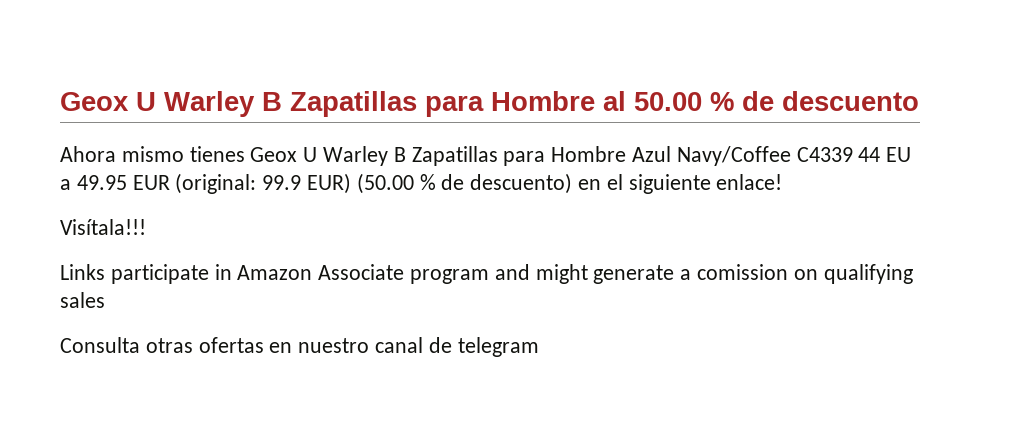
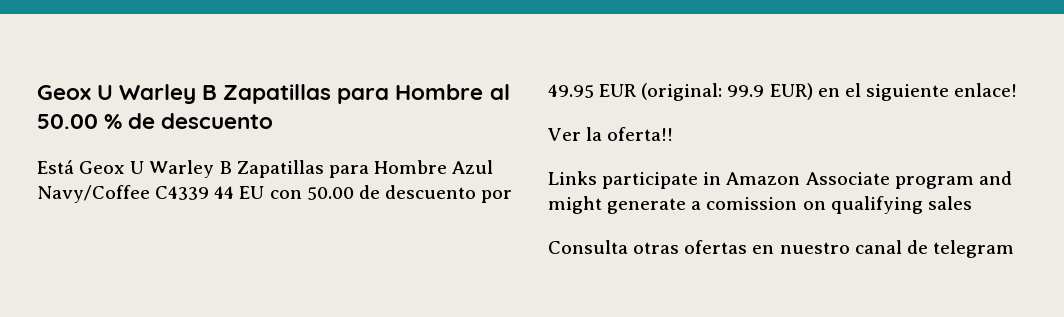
[60,146,245,162] Ahora mismo tienes -> [37,160,74,174] Está
[60,179,71,190] a -> [269,185,513,203] con 50.00 de descuento por
[356,173,573,194] (50.00 % de descuento) -> (813, 91) none
[60,219,146,235] Visítala!!! -> [548,127,674,141] Ver la oferta!!

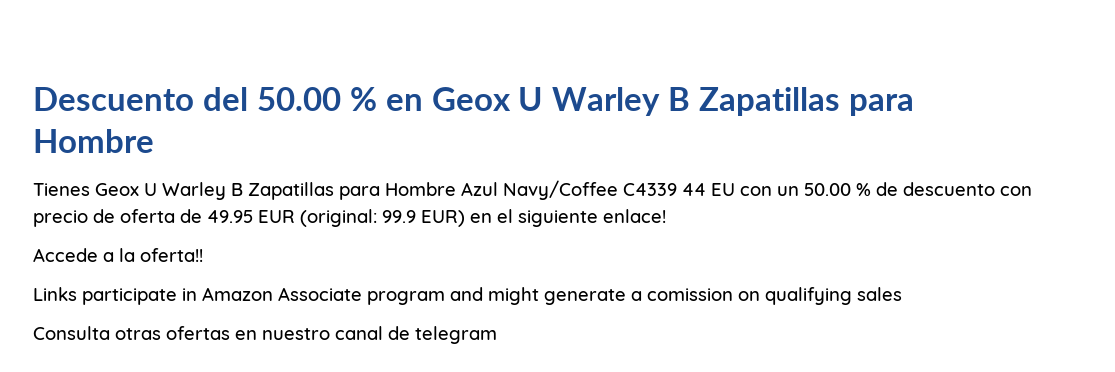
[37,84,510,104] [37,113,274,129] [37,160,74,174] Geox U Warley B Zapatillas para Hombre al 50.00 % de descuento // Está -> [33,87,915,116] [33,129,154,153] [33,183,90,196] Descuento del 50.00 % en Geox U Warley B Zapatillas para Hombre // Tienes
[306,185,513,203] 50.00 de descuento por -> [777,182,1032,196] [33,209,202,227] un 50.00 % de descuento con precio de oferta de
[548,128,581,141] Ver -> [33,248,114,262] Accede a

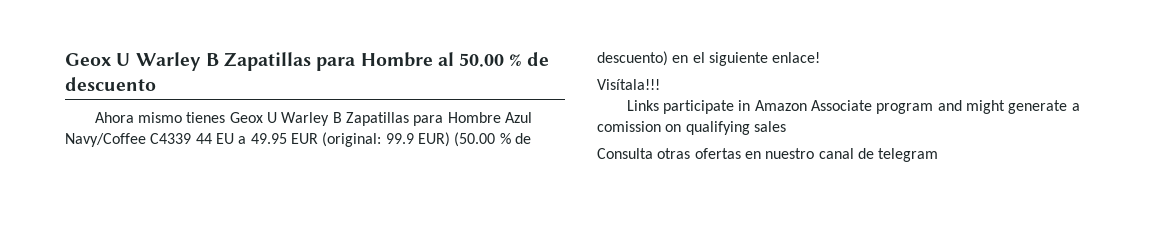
[33,87,915,116] [33,129,154,153] [33,183,90,196] Descuento del 50.00 % en Geox U Warley B Zapatillas para Hombre // Tienes -> [65,52,549,71] [65,77,156,91] [94,112,226,123] Geox U Warley B Zapatillas para Hombre al 50.00 % de descuento // Ahora mismo tienes
[740,182,1032,196] [33,209,202,227] con un 50.00 % de descuento con precio de oferta de -> [238,136,247,144] a
(465, 218) none -> [454,132,531,147] [597,51,668,66] (50.00 % de descuento)
[33,248,203,262] Accede a la oferta!! -> [597,79,660,90] Visítala!!!

